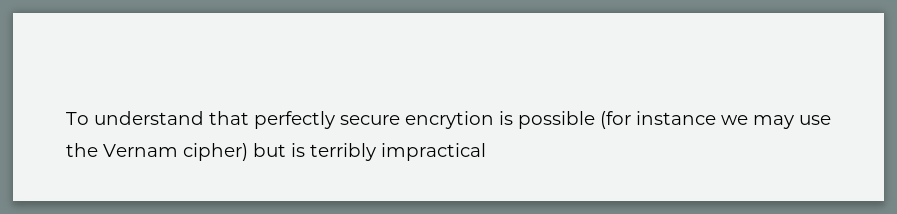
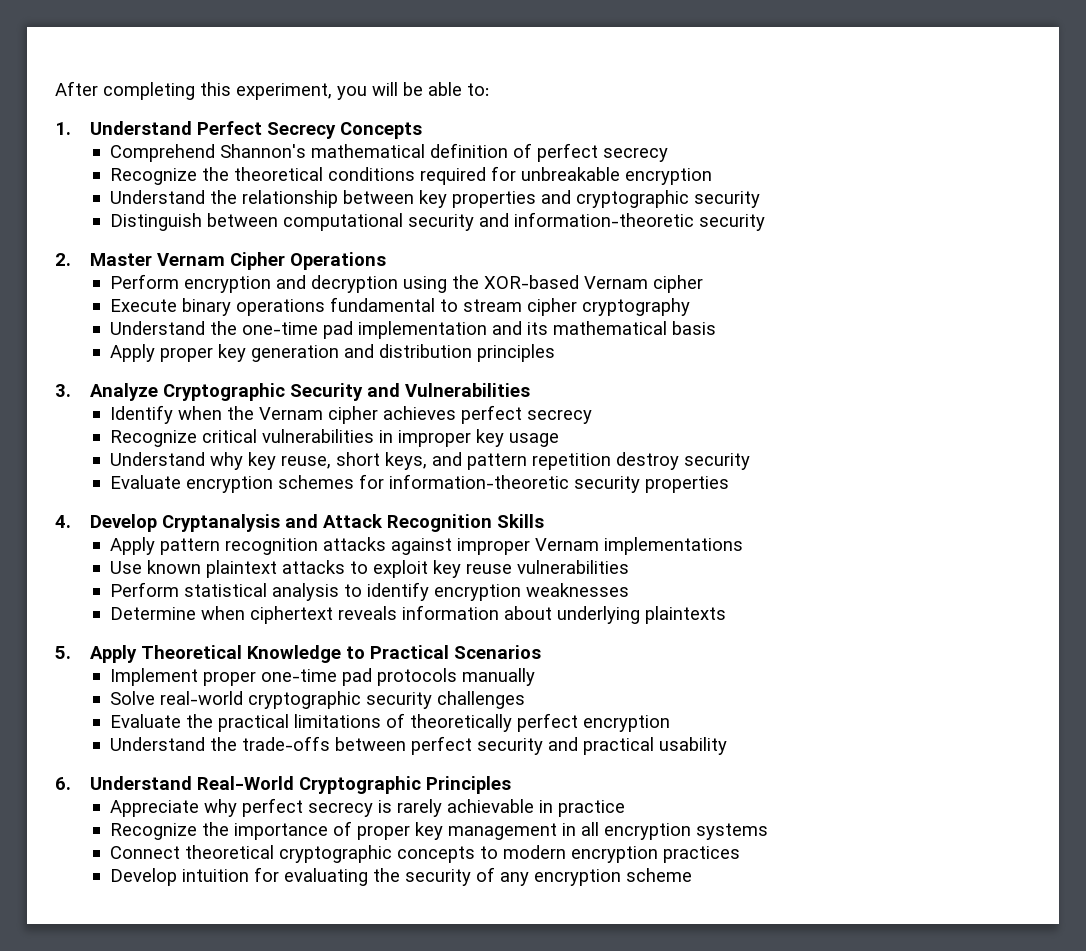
[66,111,831,129] [66,143,486,161] To understand that perfectly secure encrytion is possible (for instance we may use the Vernam cipher) but is terribly impractical -> [55,81,489,100] [55,121,422,139] [110,143,669,162] [110,166,713,185] [110,190,761,208] [110,212,766,231] [55,252,386,270] [110,274,704,293] [110,297,691,316] [110,321,717,339] [110,344,556,362] [55,383,530,401] [110,405,593,424] [110,429,560,447] [110,452,751,470] [110,474,730,493] [55,514,544,532] [110,537,744,555] [110,560,630,578] [110,582,630,601] [110,605,727,624] [55,645,541,663] [110,668,536,686] [110,691,526,709] [110,713,671,732] [110,736,728,755] [55,776,511,794] [110,798,626,817] [110,821,769,840] [110,845,741,863] [110,867,693,886] After completing this experiment, you will be able to: // 1. Understand Perfect Secrecy Concepts // Comprehend Shannon's mathematical definition of perfect secrecy // Recognize the theoretical conditions required for unbreakable encryption // Understand the relationship between key properties and cryptographic security // Distinguish between computational security and information-theoretic security // 2. Master Vernam Cipher Operations // Perform encryption and decryption using the XOR-based Vernam cipher // Execute binary operations fundamental to stream cipher cryptography // Understand the one-time pad implementation and its mathematical basis // Apply proper key generation and distribution principles // 3. Analyze Cryptographic Security and Vulnerabilities // Identify when the Vernam cipher achieves perfect secrecy // Recognize critical vulnerabilities in improper key usage // Understand why key reuse, short keys, and pattern repetition destroy security // Evaluate encryption schemes for information-theoretic security properties // 4. Develop Cryptanalysis and Attack Recognition Skills // Apply pattern recognition attacks against improper Vernam implementations // Use known plaintext attacks to exploit key reuse vulnerabilities // Perform statistical analysis to identify encryption weaknesses // Determine when ciphertext reveals information about underlying plaintexts // 5. Apply Theoretical Knowledge to Practical Scenarios // Implement proper one-time pad protocols manually // Solve real-world cryptographic security challenges // Evaluate the practical limitations of theoretically perfect encryption // Understand the trade-offs between perfect security and practical usability // 6. Understand Real-World Cryptographic Principles // Appreciate why perfect secrecy is rarely achievable in practice // Recognize the importance of proper key management in all encryption systems // Connect theoretical cryptographic concepts to modern encryption practices // Develop intuition for evaluating the security of any encryption scheme

